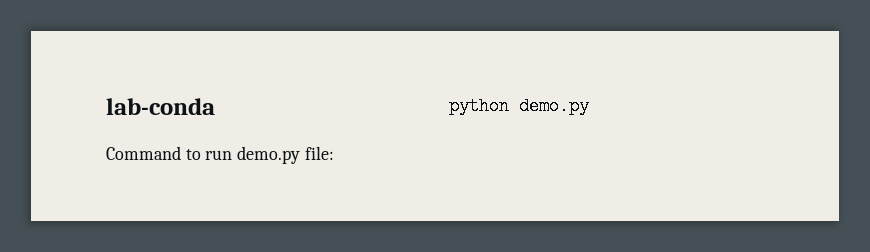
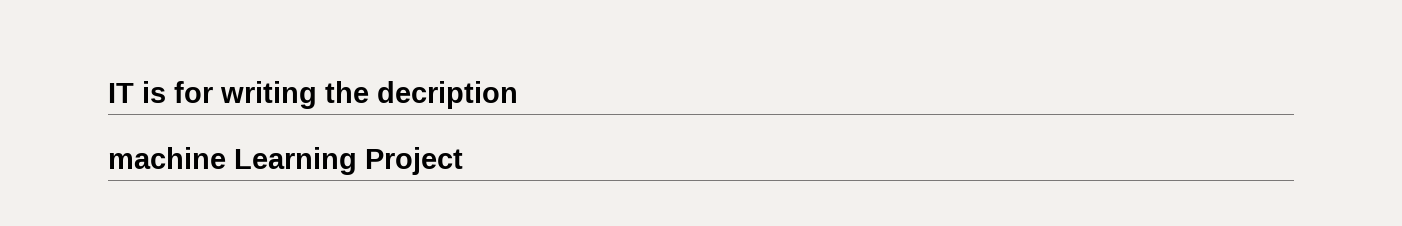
[106,98,215,115] [106,146,334,164] [449,97,589,115] lab-conda // Command to run demo.py file: // python demo.py -> [108,81,518,109] [108,147,463,175] IT is for writing the decription // machine Learning Project

